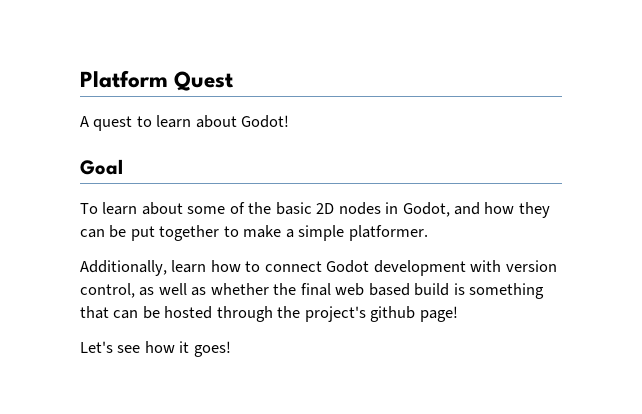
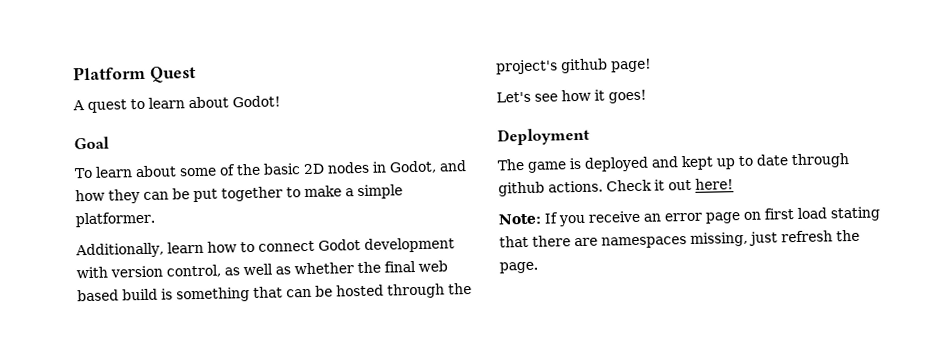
(231, 349) none -> [497,127,590,146] [497,153,850,173] [498,178,734,197] [498,206,881,227] [499,229,860,249] [499,261,538,274] // Deployment // The game is deployed and kept up to date through github actions. Check it out here! // Note: If you receive an error page on first load stating that there are namespaces missing, just refresh the page.

